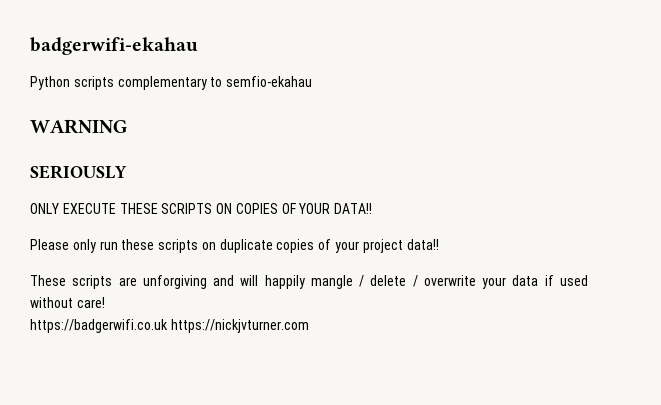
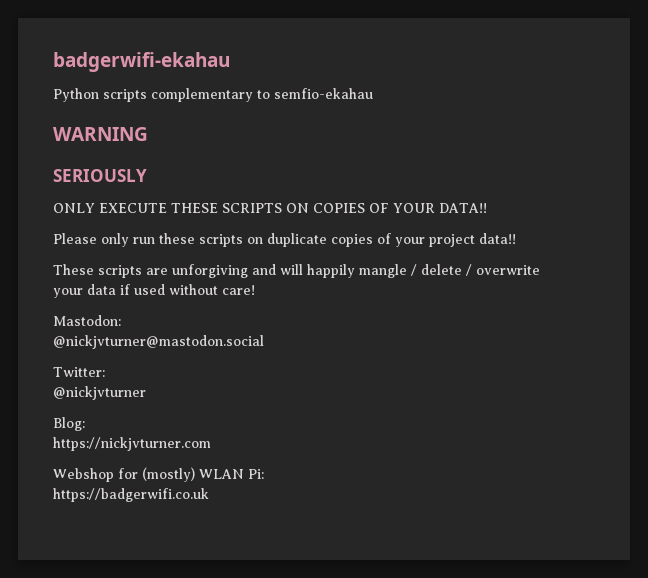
(105, 302) none -> [53,315,121,326] [53,335,264,349] [53,367,105,377] [53,386,146,400] [53,417,85,431] [53,437,211,451] [53,467,264,482] // Mastodon: // @nickjvturner@mastodon.social // Twitter: // @nickjvturner // Blog: // https://nickjvturner.com // Webshop for (mostly) WLAN Pi:
[170,319,309,333] https://nickjvturner.com -> (209, 495) none

